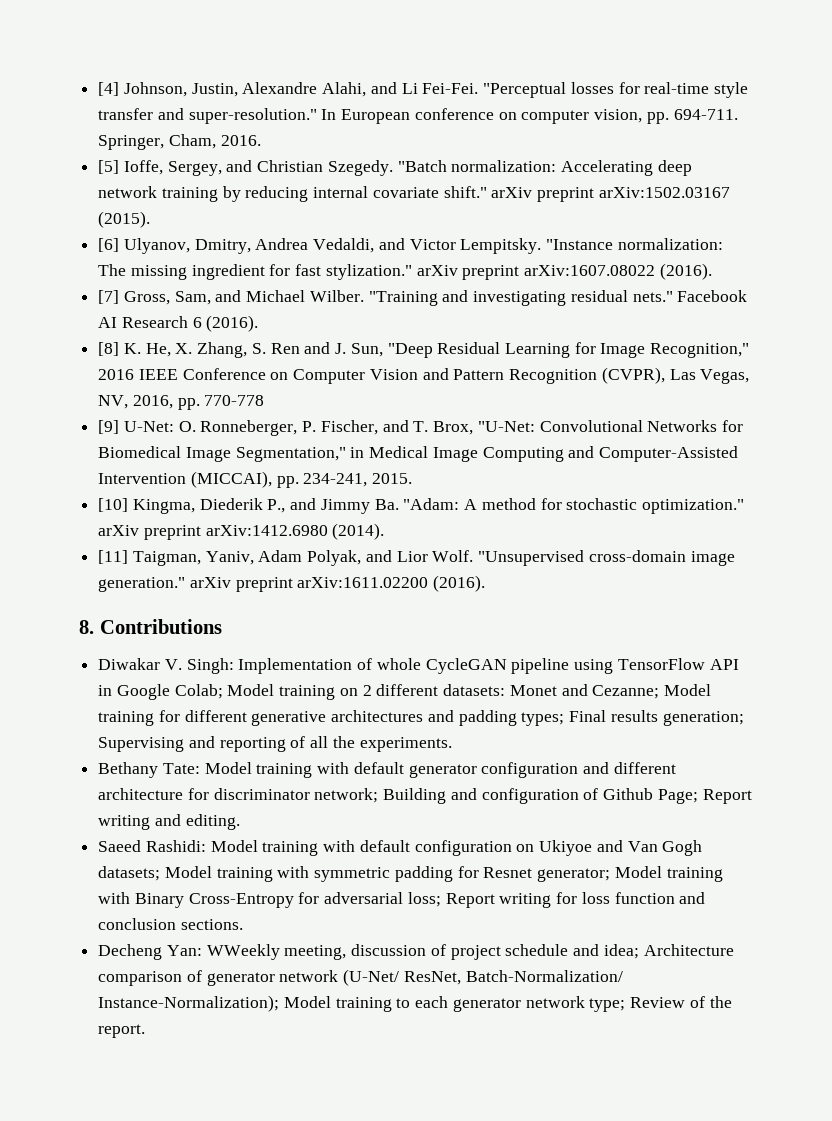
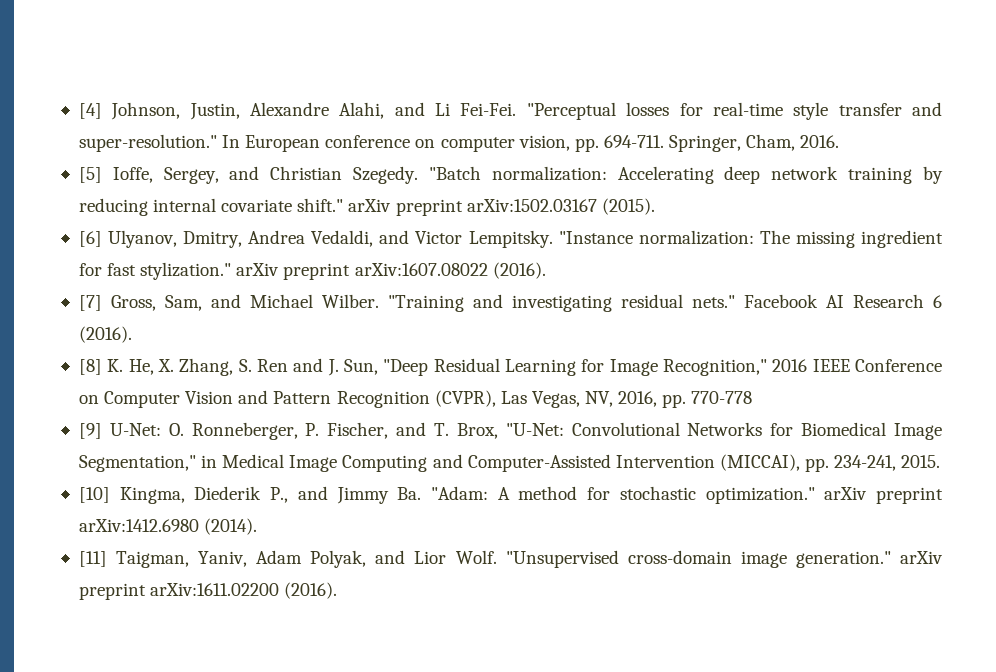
[79,619,222,634] [98,658,739,674] [98,684,711,700] [98,710,744,726] [98,736,452,752] [98,762,676,778] [98,788,752,804] [98,814,240,830] [98,840,703,856] [98,866,723,882] [98,892,706,908] [98,918,243,930] [98,944,734,960] [98,969,623,986] [98,995,732,1012] [98,1024,146,1038] // 8. Contributions // Diwakar V. Singh: Implementation of whole CycleGAN pipeline using TensorFlow API in Google Colab; Model training on 2 different datasets: Monet and Cezanne; Model training for different generative architectures and padding types; Final results generation; Supervising and reporting of all the experiments. // Bethany Tate: Model training with default generator configuration and different architecture for discriminator network; Building and configuration of Github Page; Report writing and editing. // Saeed Rashidi: Model training with default configuration on Ukiyoe and Van Gogh datasets; Model training with symmetric padding for Resnet generator; Model training with Binary Cross-Entropy for adversarial loss; Report writing for loss function and conclusion sections. // Decheng Yan: WWeekly meeting, discussion of project schedule and idea; Architecture comparison of generator network (U-Net/ ResNet, Batch-Normalization/ Instance-Normalization); Model training to each generator network type; Review of the report. -> (338, 590) none

